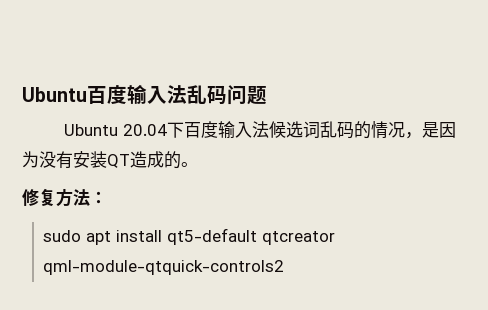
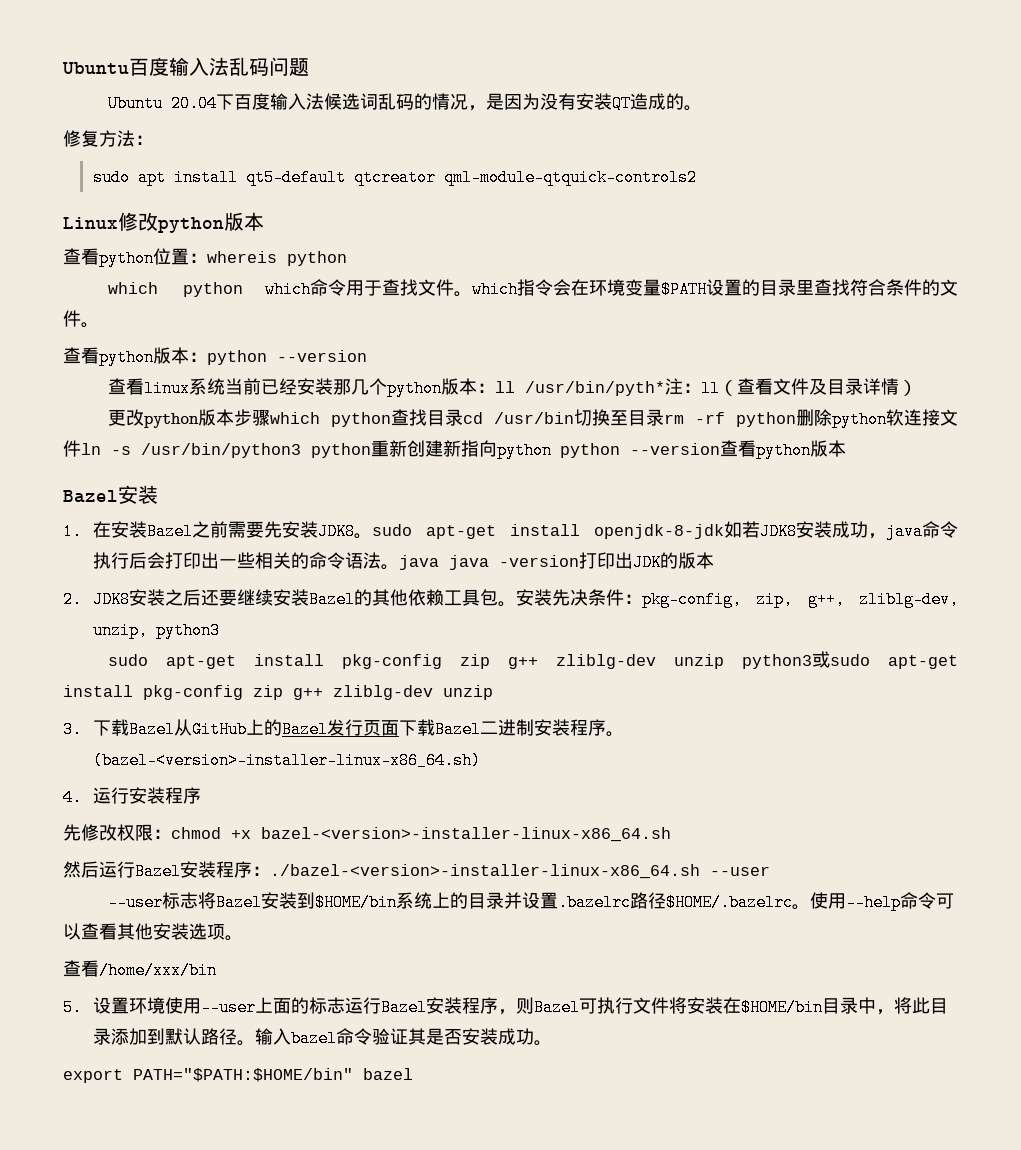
(285, 267) none -> [63,212,264,233] [63,248,347,267] [108,279,958,298] [63,310,99,328] [63,347,367,366] [108,378,918,397] [108,409,958,428] [63,440,846,459] [63,485,158,504] [63,521,958,540] [92,552,714,571] [63,589,960,608] [92,622,220,639] [108,651,959,669] [63,685,493,700] [63,719,624,738] [92,752,481,769] [63,787,201,806] [63,824,671,842] [63,861,770,880] [108,892,955,911] [63,923,243,941] [63,960,217,979] [63,997,948,1016] [92,1028,552,1047] [63,1068,413,1083] // Linux修改python版本 // 查看python位置：whereis python // which python which命令用于查找文件。which指令会在环境变量$PATH设置的目录里查找符合条件的文件。 // 查看python版本：python --version // 查看linux系统当前已经安装那几个python版本：ll /usr/bin/pyth*注：ll（查看文件及目录详情） // 更改python版本步骤which python查找目录cd /usr/bin切换至目录rm -rf python删除python软连接文件ln -s /usr/bin/python3 python重新创建新指向python python --version查看python版本 // Bazel安装 // 1.在安装Bazel之前需要先安装JDK8。sudo apt-get install openjdk-8-jdk如若JDK8安装成功，java命令执行后会打印出一些相关的命令语法。java java -version打印出JDK的版本 // 2. JDK8安装之后还要继续安装Bazel的其他依赖工具包。安装先决条件：pkg-config, zip, g++, zliblg-dev, unzip, python3 // sudo apt-get install pkg-config zip g++ zliblg-dev unzip python3或sudo apt-get install pkg-config zip g++ zliblg-dev unzip // 3.下载Bazel从GitHub上的Bazel发行页面下载Bazel二进制安装程序。(bazel-<version>-installer-linux-x86_64.sh) // 4.运行安装程序 // 先修改权限：chmod +x bazel-<version>-installer-linux-x86_64.sh // 然后运行Bazel安装程序：./bazel-<version>-installer-linux-x86_64.sh --user // --user标志将Bazel安装到$HOME/bin系统上的目录并设置.bazelrc路径$HOME/.bazelrc。使用--help命令可以查看其他安装选项。 // 查看/home/xxx/bin // 5.设置环境使用--user上面的标志运行Bazel安装程序，则Bazel可执行文件将安装在$HOME/bin目录中，将此目录添加到默认路径。输入bazel命令验证其是否安装成功。 // export PATH="$PATH:$HOME/bin" bazel

